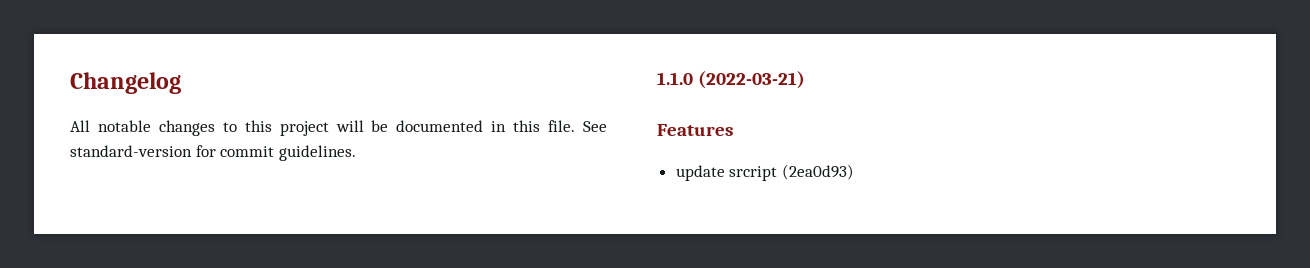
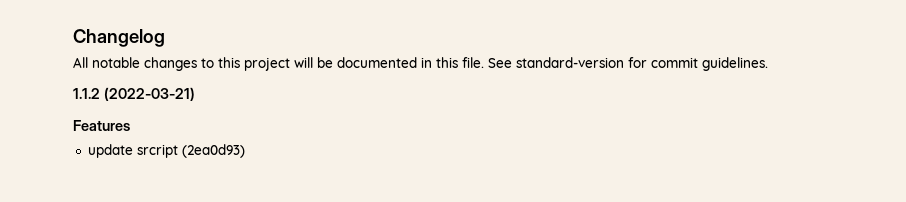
[657,72,693,85] 1.1.0 -> [73,88,100,99] 1.1.2

